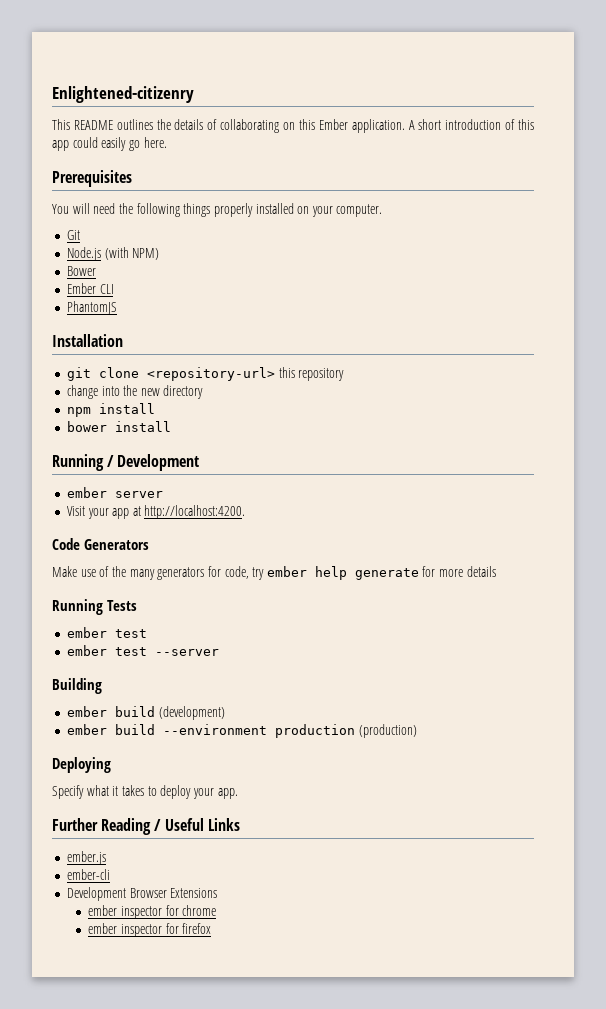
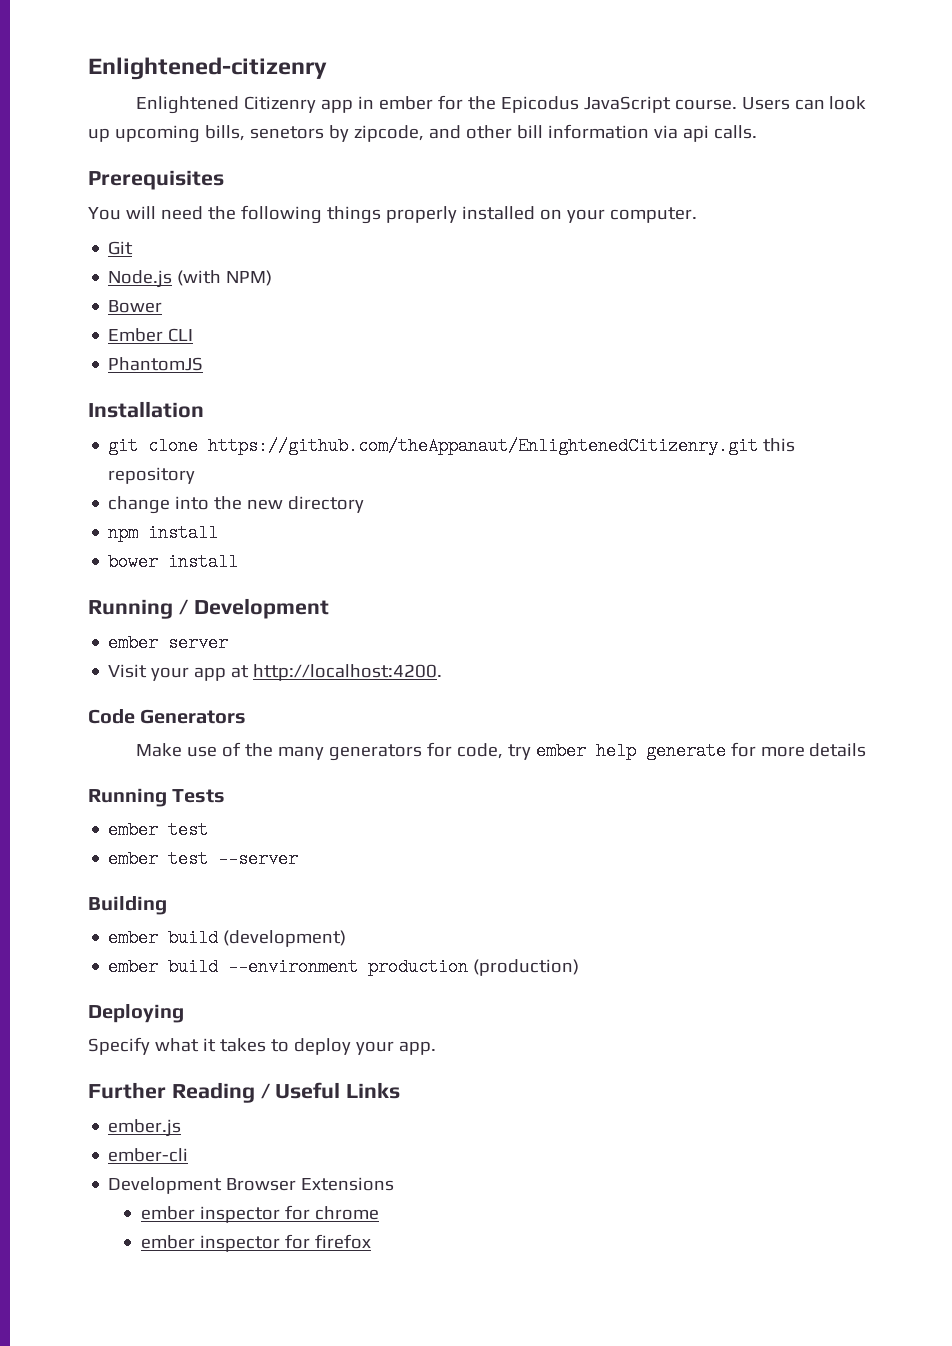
[52,119,534,133] [52,137,167,151] This README outlines the details of collaborating on this Ember application. A short introduction of this app could easily go here. -> [135,95,867,114] [88,124,757,143] Enlightened Citizenry app in ember for the Epicodus JavaScript course. Users can look up upcoming bills, senetors by zipcode, and other bill information via api calls.
[146,367,275,381] <repository-url> -> [208,437,759,455] https://github.com/theAppanaut/EnlightenedCitizenry.git

